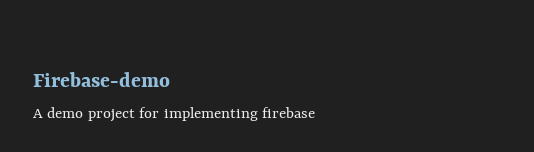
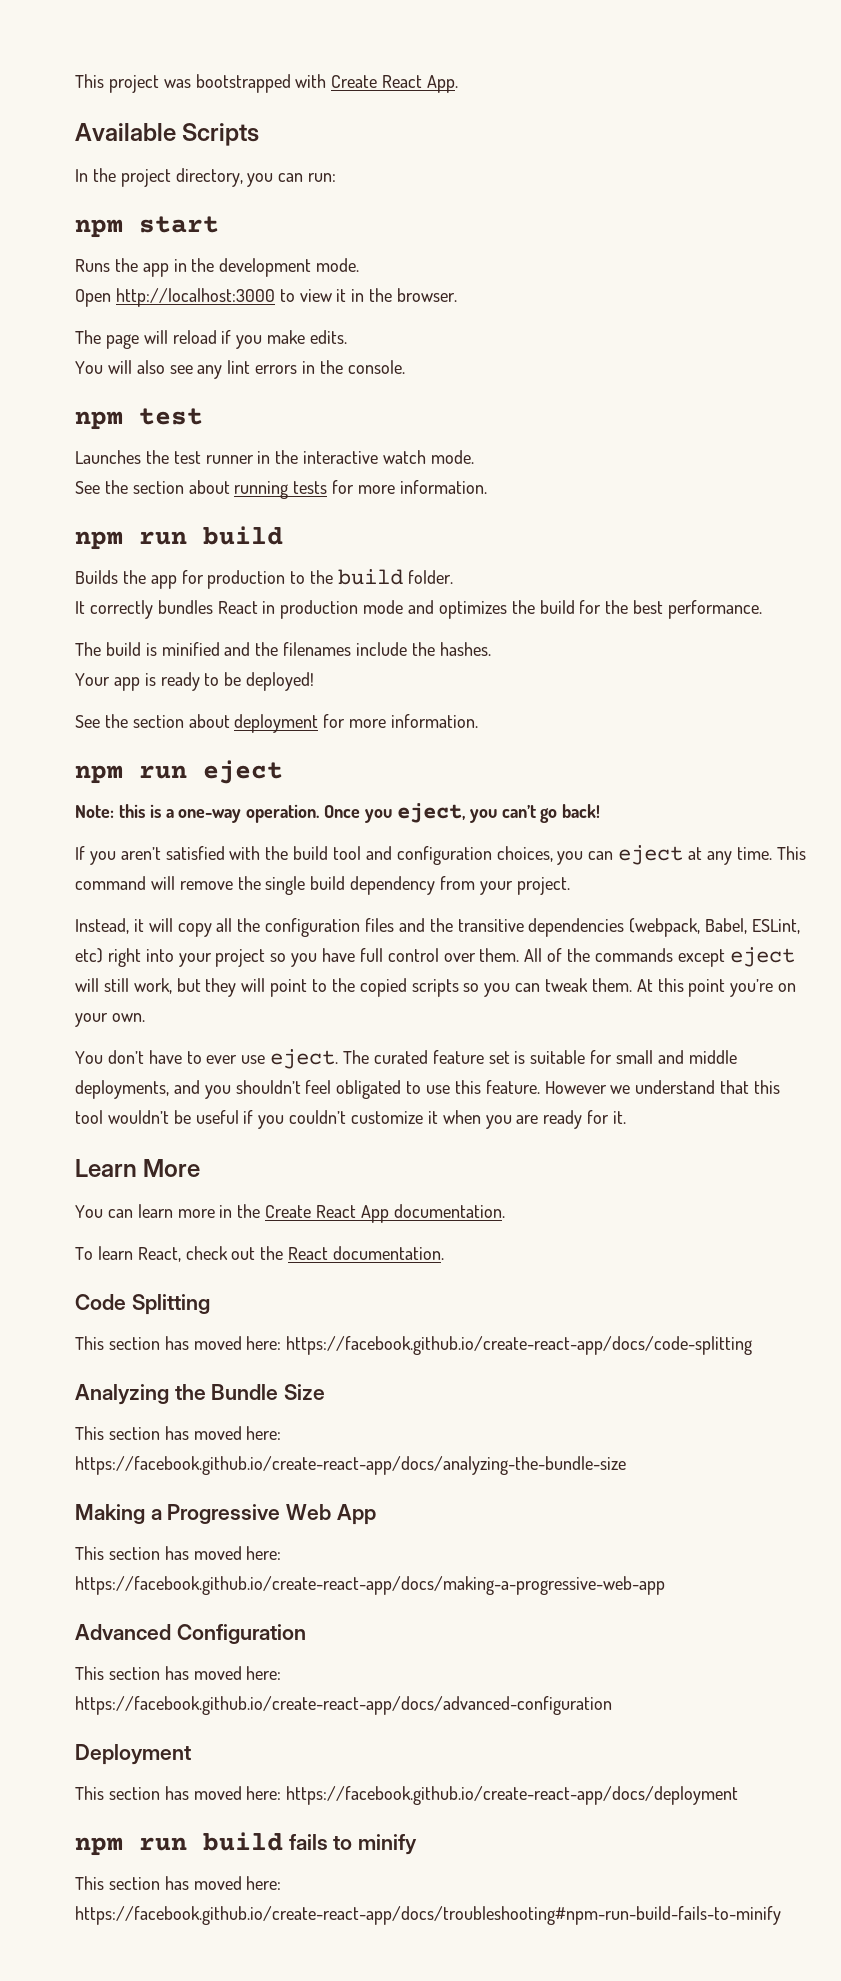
[33,72,170,87] [33,107,316,122] Firebase-demo // A demo project for implementing firebase -> [75,74,459,93] [75,123,260,146] [75,168,337,187] [75,216,219,238] [75,258,360,277] [75,288,457,307] [75,330,348,349] [75,360,405,379] [75,408,203,430] [75,450,474,464] [75,480,487,499] [75,526,283,550] [75,569,453,589] [75,600,763,619] [75,642,491,656] [75,672,315,691] [75,714,479,733] [75,760,283,784] [75,803,601,823] [75,845,806,865] [75,876,570,895] [75,918,801,937] [75,947,795,967] [75,978,797,997] [75,1013,145,1027] [75,1049,737,1069] [75,1080,781,1099] [75,1110,627,1129] [75,1159,201,1177] [75,1204,505,1223] [75,1246,445,1262] [75,1294,210,1315] [75,1336,753,1355] [75,1384,326,1405] [75,1426,282,1440] [75,1456,626,1475] [75,1504,376,1525] [75,1546,282,1560] [75,1576,665,1595] [75,1624,306,1644] [75,1666,282,1680] [75,1696,612,1715] [75,1744,191,1765] [75,1786,739,1805] [75,1832,418,1856] [75,1876,282,1890] [75,1906,781,1925] This project was bootstrapped with Create React App. // Available Scripts // In the project directory, you can run: // npm start // Runs the app in the development mode. // Open http://localhost:3000 to view it in the browser. // The page will reload if you make edits. // You will also see any lint errors in the console. // npm test // Launches the test runner in the interactive watch mode. // See the section about running tests for more information. // npm run build // Builds the app for production to the build folder. // It correctly bundles React in production mode and optimizes the build for the best performance. // The build is minified and the filenames include the hashes. // Your app is ready to be deployed! // See the section about deployment for more information. // npm run eject // Note: this is a one-way operation. Once you eject, you can’t go back! // If you aren’t satisfied with the build tool and configuration choices, you can eject at any time. This command will remove the single build dependency from your project. // Instead, it will copy all the configuration files and the transitive dependencies (webpack, Babel, ESLint, etc) right into your project so you have full control over them. All of the commands except eject will still work, but they will point to the copied scripts so you can tweak them. At this point you’re on your own. // You don’t have to ever use eject. The curated feature set is suitable for small and middle deployments, and you shouldn’t feel obligated to use this feature. However we understand that this tool wouldn’t be useful if you couldn’t customize it when you are ready for it. // Learn More // You can learn more in the Create React App documentation. // To learn React, check out the React documentation. // Code Splitting // This section has moved here: https://facebook.github.io/create-react-app/docs/code-splitting // Analyzing the Bundle Size // This section has moved here: https://facebook.github.io/create-react-app/docs/analyzing-the-bundle-size // Making a Progressive Web App // This section has moved here: https://facebook.github.io/create-react-app/docs/making-a-progressive-web-app // Advanced Configuration // This section has moved here: https://facebook.github.io/create-react-app/docs/advanced-configuration // Deployment // This section has moved here: https://facebook.github.io/create-react-app/docs/deployment // npm run build fails to minify // This section has moved here: https://facebook.github.io/create-react-app/docs/troubleshooting#npm-run-build-fails-to-minify

